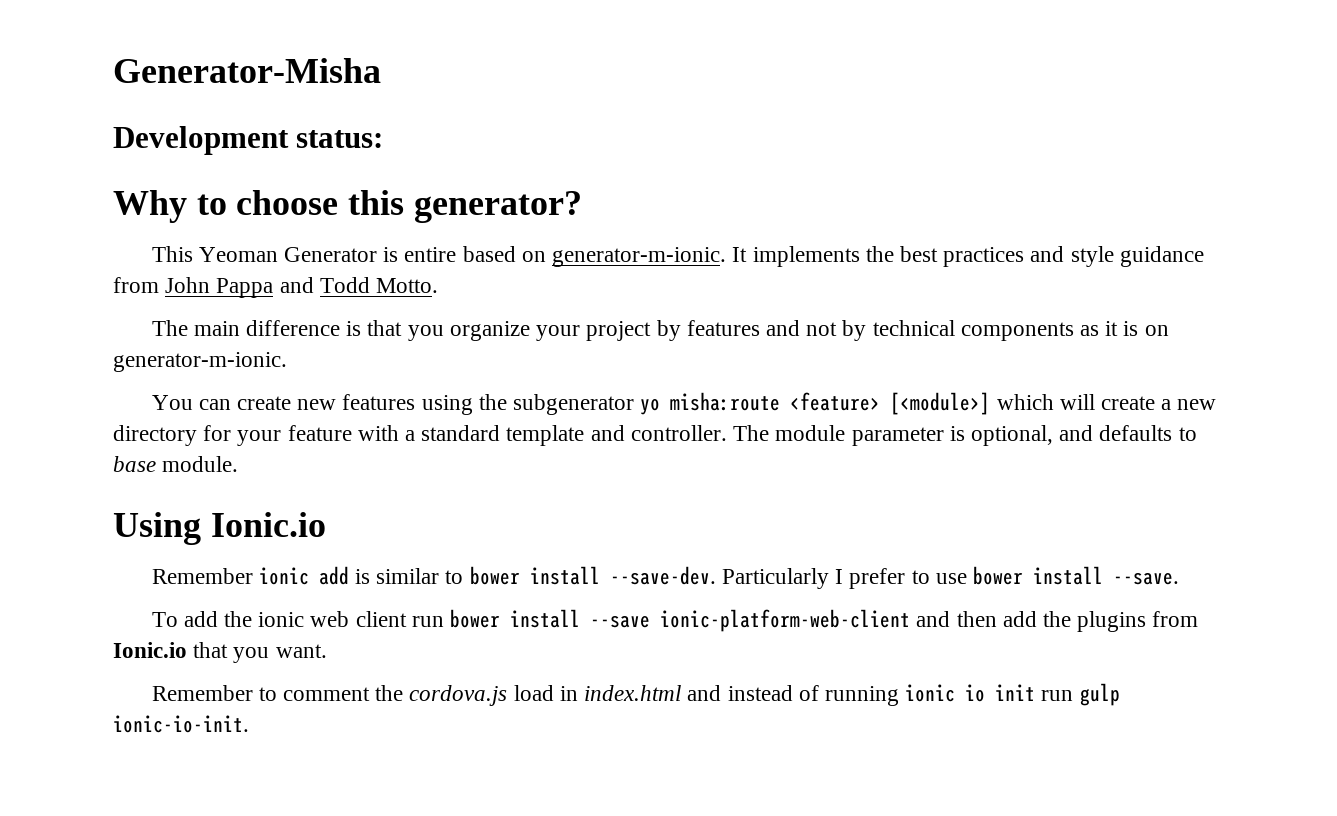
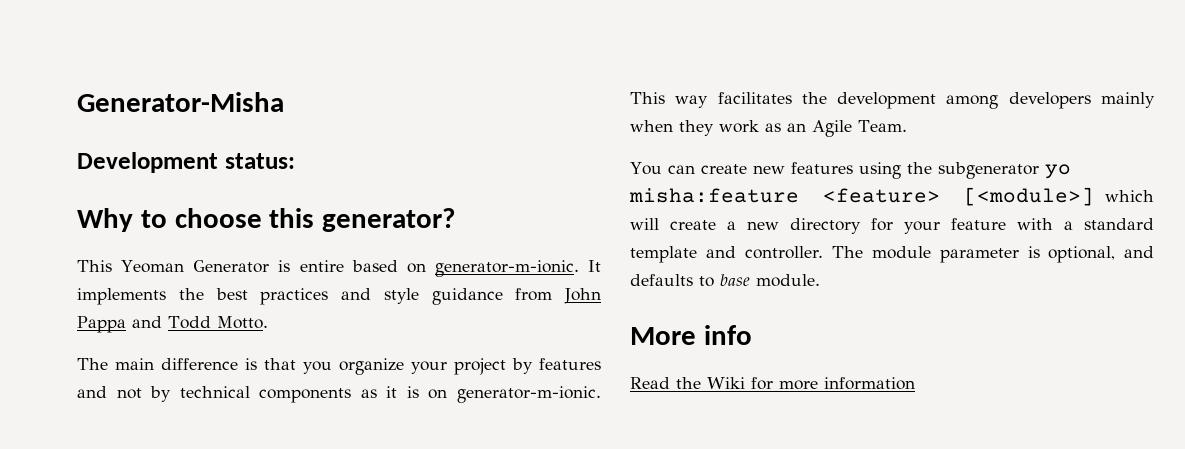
(287, 362) none -> [630,92,1155,109] [630,120,907,137] This way facilitates the development among developers mainly when they work as an Agile Team.
[670,392,781,411] misha:route -> [629,188,799,203] misha:feature
[113,512,326,545] [151,566,1179,589] [151,609,1199,632] [113,642,327,663] [151,683,1120,706] [113,715,249,733] Using Ionic.io // Remember ionic add is similar to bower install --save-dev. Particularly I prefer to use bower install --save. // To add the ionic web client run bower install --save ionic-platform-web-client and then add the plugins from Ionic.io that you want. // Remember to comment the cordova.js load in index.html and instead of running ionic io init run gulp ionic-io-init. -> [630,325,752,345] [630,377,915,390] More info // Read the Wiki for more information

